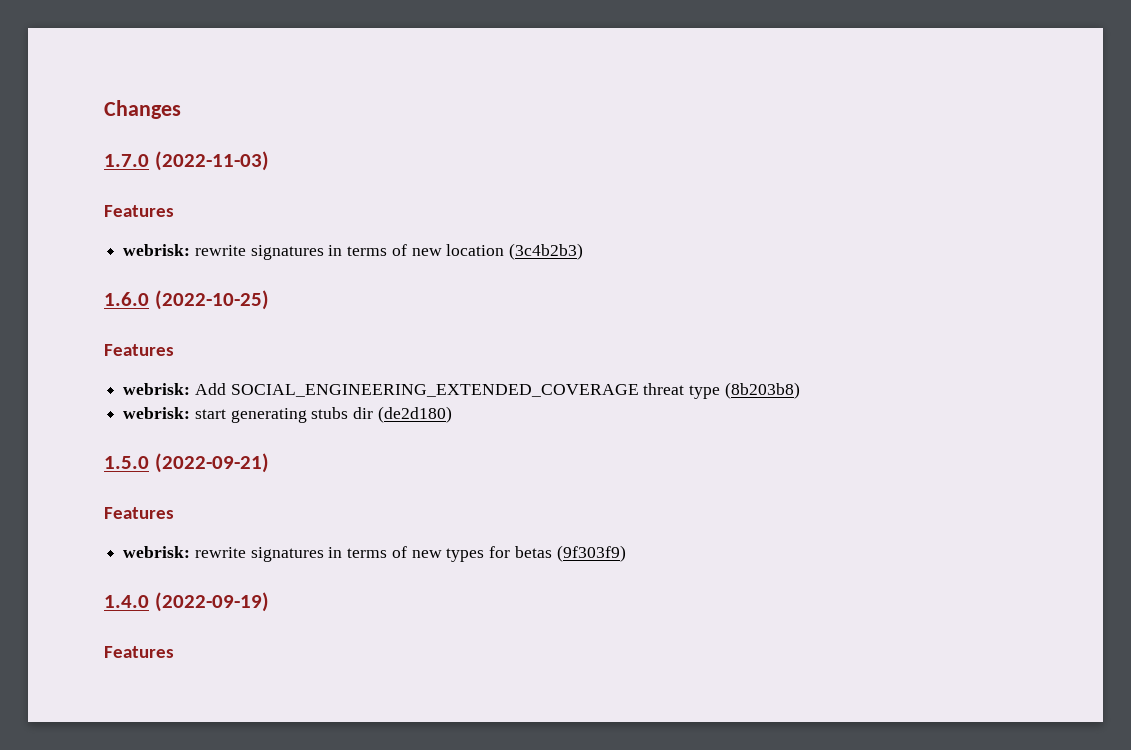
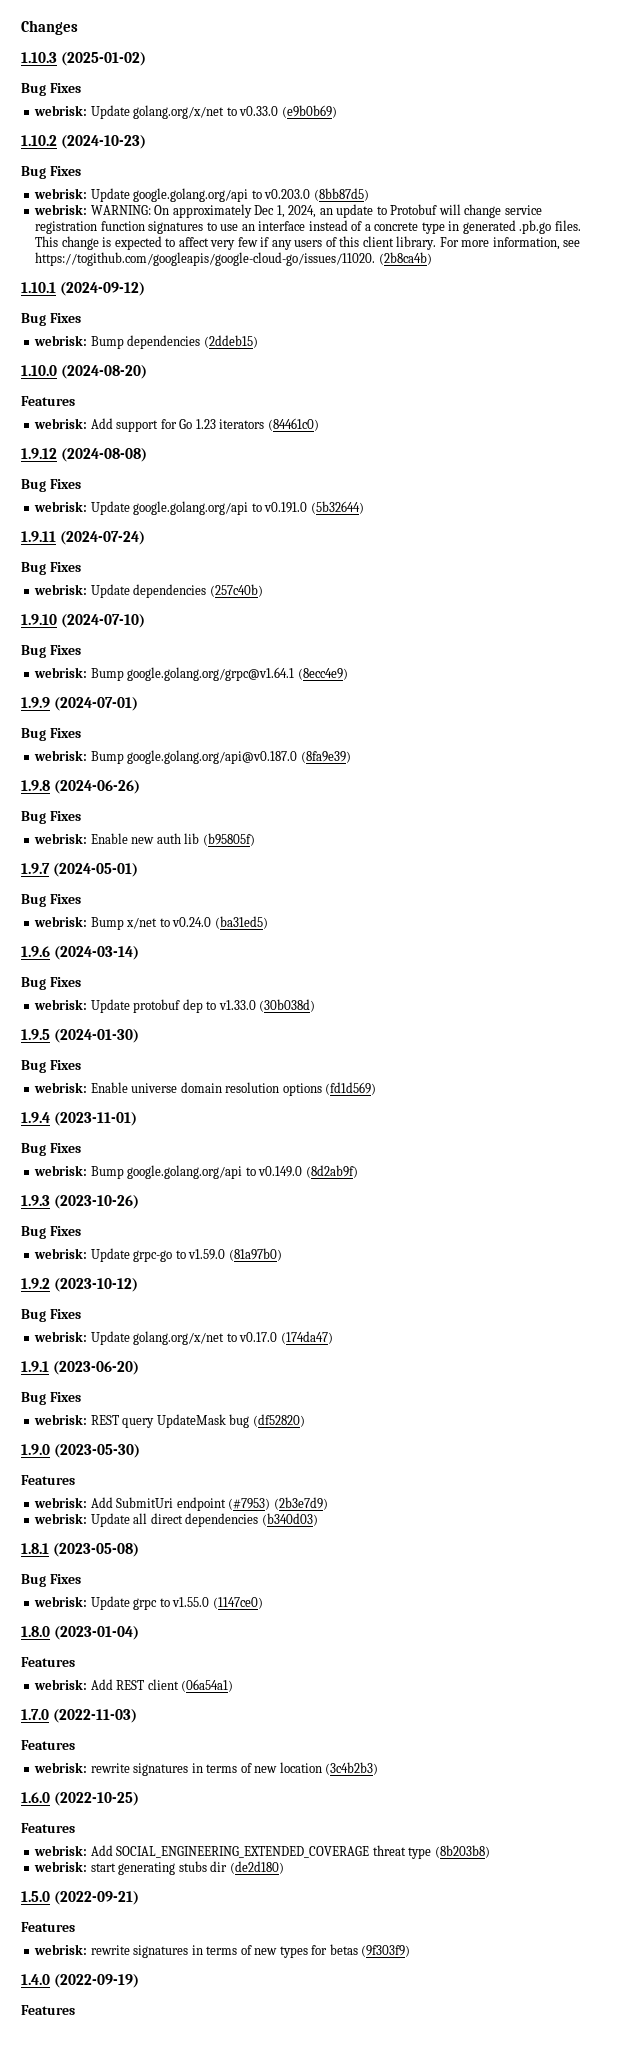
(181, 109) none -> [21,52,146,66] [21,83,81,96] [34,105,337,119] [21,135,146,149] [21,166,81,179] [34,188,369,202] [34,204,542,218] [35,220,581,234] [35,236,581,250] [35,252,432,266] [21,282,145,296] [21,313,81,326] [34,335,258,349] [21,365,147,379] [21,396,75,406] [34,418,319,432] [21,448,147,462] [21,479,81,492] [34,501,364,515] [21,531,145,545] [21,562,81,575] [34,584,263,598] [21,614,145,628] [21,645,81,658] [34,667,348,681] [21,697,138,711] [21,728,81,741] [34,750,351,764] [21,780,140,794] [21,811,81,824] [34,833,255,846] [21,863,138,877] [21,894,81,907] [34,916,268,930] [21,946,139,960] [21,977,81,990] [34,999,316,1013] [21,1029,139,1043] [21,1060,81,1073] [34,1082,377,1096] [21,1112,137,1126] [21,1143,81,1156] [34,1165,358,1179] [21,1195,139,1209] [21,1226,81,1239] [34,1248,282,1262] [21,1278,138,1292] [21,1309,81,1322] [34,1331,333,1345] [21,1361,139,1375] [21,1392,81,1405] [34,1414,305,1428] [21,1444,140,1458] [21,1475,75,1485] [34,1497,328,1511] [34,1513,318,1527] [21,1543,139,1557] [21,1574,81,1587] [34,1596,263,1610] [21,1626,139,1640] [21,1657,75,1667] [34,1679,234,1692] // 1.10.3 (2025-01-02) // Bug Fixes // webrisk: Update golang.org/x/net to v0.33.0 (e9b0b69) // 1.10.2 (2024-10-23) // Bug Fixes // webrisk: Update google.golang.org/api to v0.203.0 (8bb87d5) // webrisk: WARNING: On approximately Dec 1, 2024, an update to Protobuf will change service registration function signatures to use an interface instead of a concrete type in generated .pb.go files. This change is expected to affect very few if any users of this client library. For more information, see https://togithub.com/googleapis/google-cloud-go/issues/11020. (2b8ca4b) // 1.10.1 (2024-09-12) // Bug Fixes // webrisk: Bump dependencies (2ddeb15) // 1.10.0 (2024-08-20) // Features // webrisk: Add support for Go 1.23 iterators (84461c0) // 1.9.12 (2024-08-08) // Bug Fixes // webrisk: Update google.golang.org/api to v0.191.0 (5b32644) // 1.9.11 (2024-07-24) // Bug Fixes // webrisk: Update dependencies (257c40b) // 1.9.10 (2024-07-10) // Bug Fixes // webrisk: Bump google.golang.org/grpc@v1.64.1 (8ecc4e9) // 1.9.9 (2024-07-01) // Bug Fixes // webrisk: Bump google.golang.org/api@v0.187.0 (8fa9e39) // 1.9.8 (2024-06-26) // Bug Fixes // webrisk: Enable new auth lib (b95805f) // 1.9.7 (2024-05-01) // Bug Fixes // webrisk: Bump x/net to v0.24.0 (ba31ed5) // 1.9.6 (2024-03-14) // Bug Fixes // webrisk: Update protobuf dep to v1.33.0 (30b038d) // 1.9.5 (2024-01-30) // Bug Fixes // webrisk: Enable universe domain resolution options (fd1d569) // 1.9.4 (2023-11-01) // Bug Fixes // webrisk: Bump google.golang.org/api to v0.149.0 (8d2ab9f) // 1.9.3 (2023-10-26) // Bug Fixes // webrisk: Update grpc-go to v1.59.0 (81a97b0) // 1.9.2 (2023-10-12) // Bug Fixes // webrisk: Update golang.org/x/net to v0.17.0 (174da47) // 1.9.1 (2023-06-20) // Bug Fixes // webrisk: REST query UpdateMask bug (df52820) // 1.9.0 (2023-05-30) // Features // webrisk: Add SubmitUri endpoint (#7953) (2b3e7d9) // webrisk: Update all direct dependencies (b340d03) // 1.8.1 (2023-05-08) // Bug Fixes // webrisk: Update grpc to v1.55.0 (1147ce0) // 1.8.0 (2023-01-04) // Features // webrisk: Add REST client (06a54a1)

